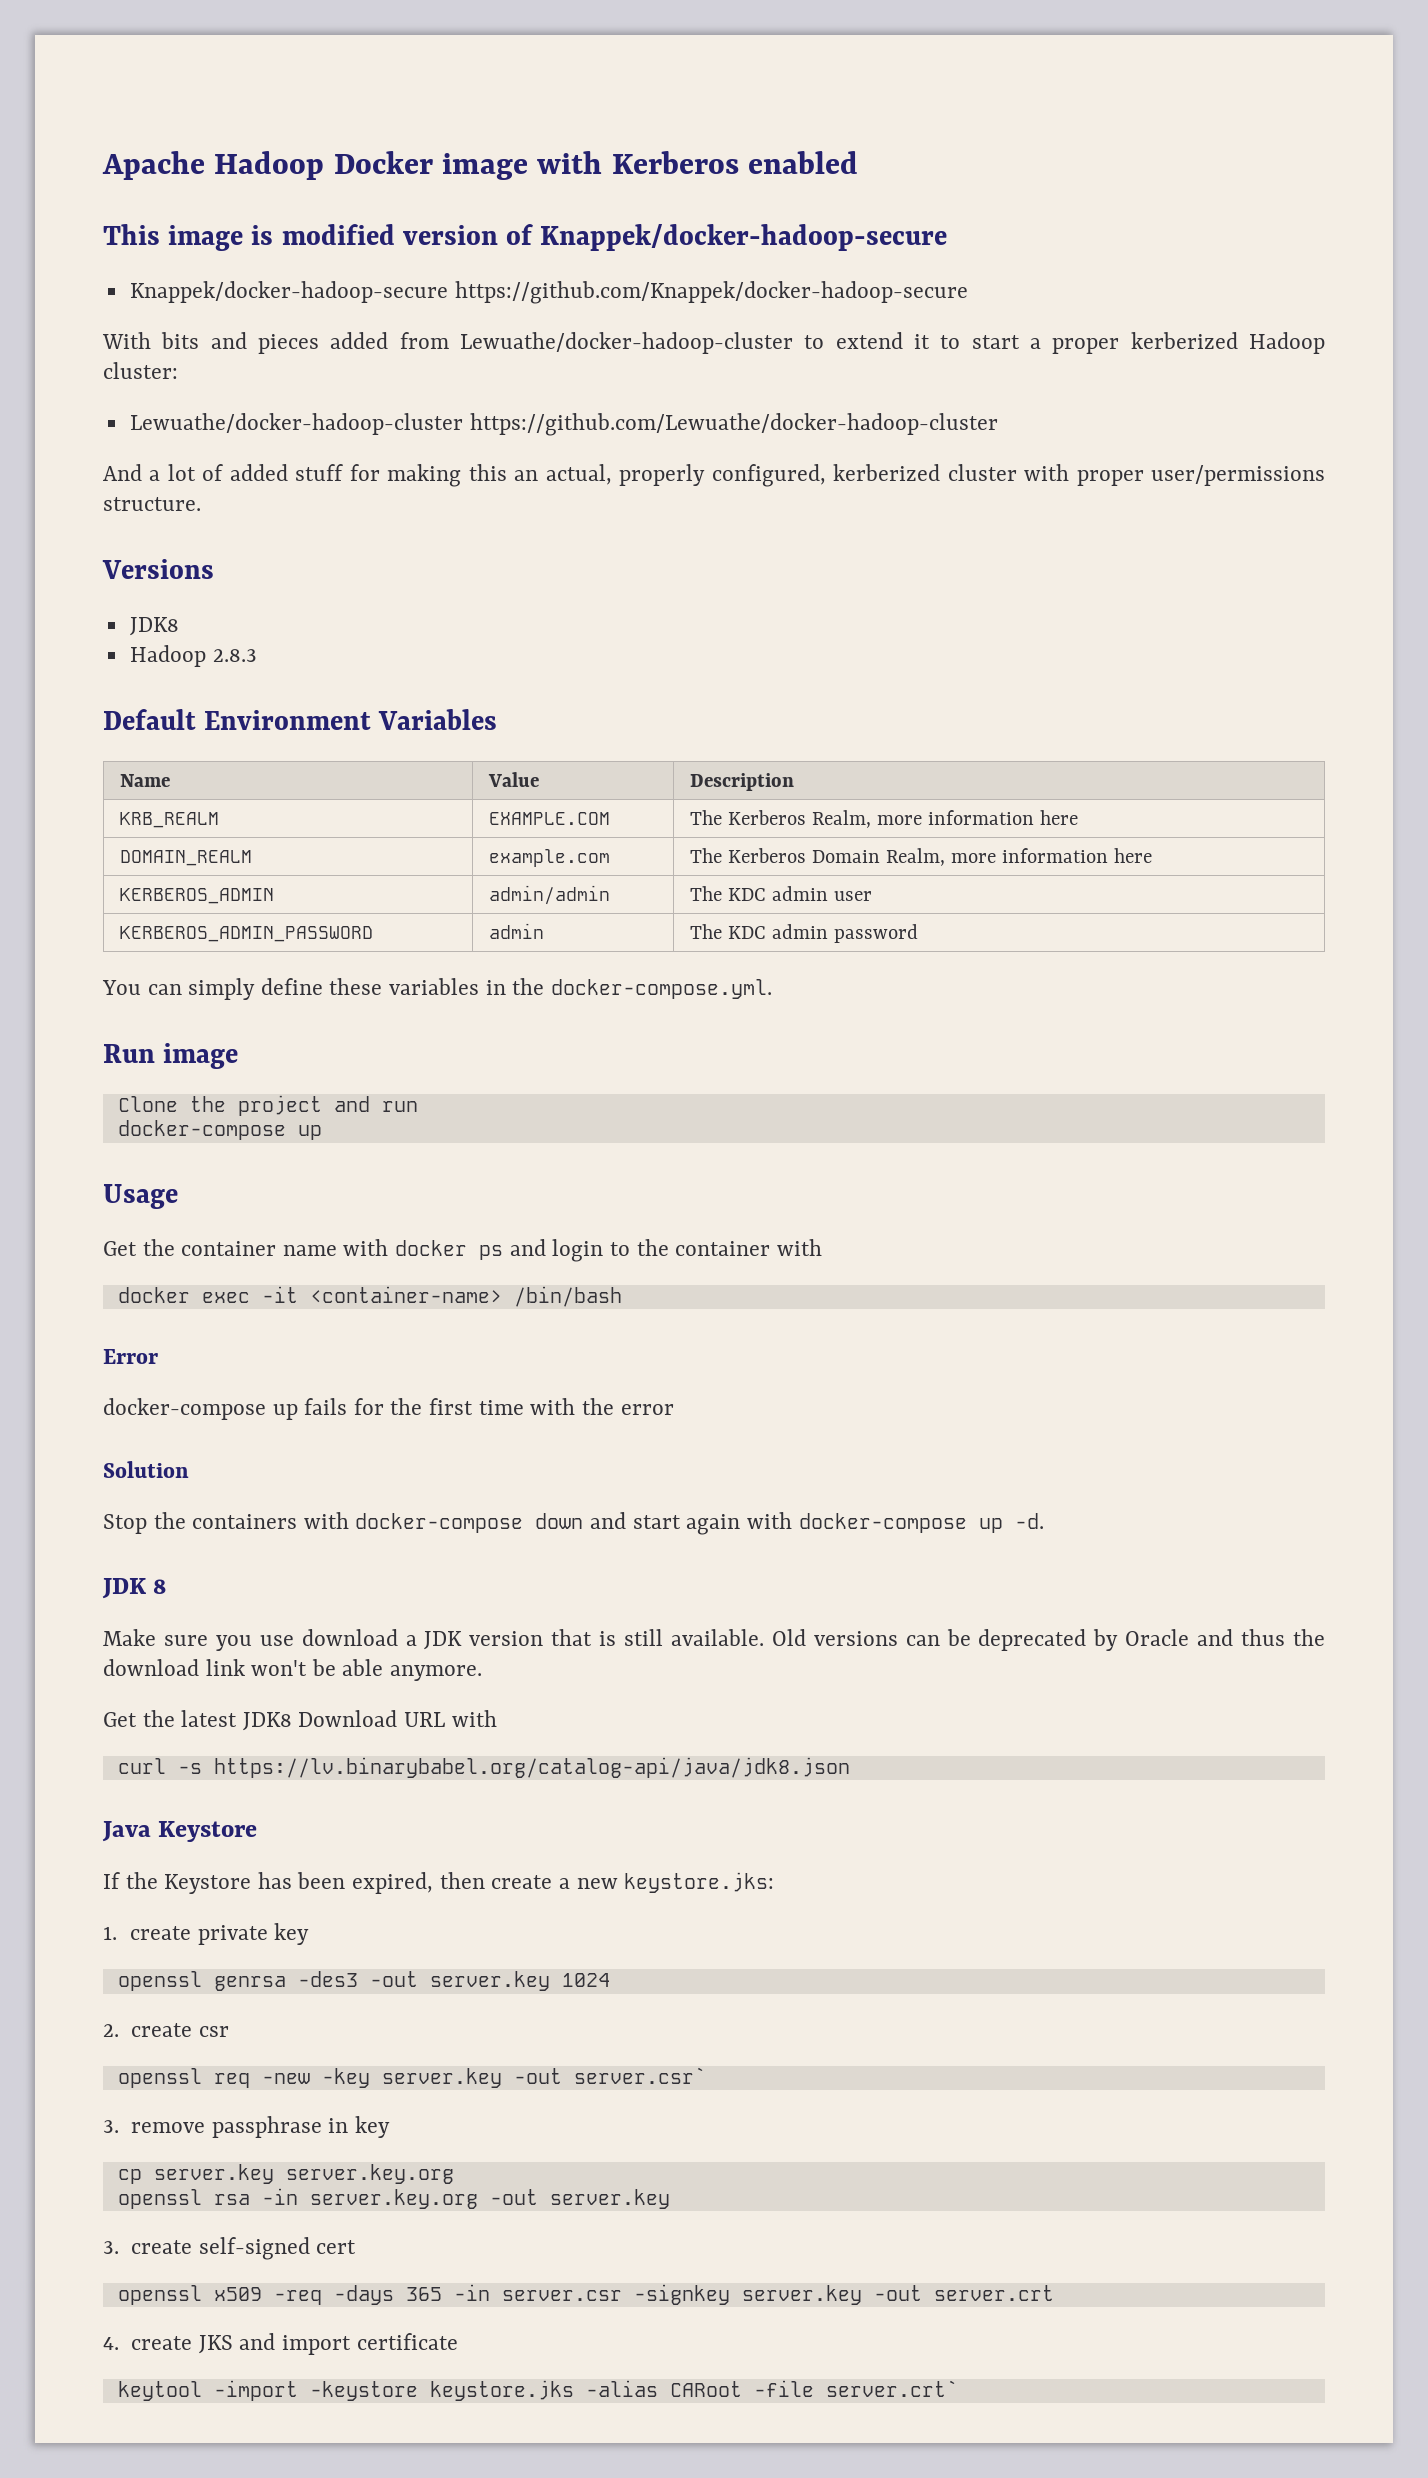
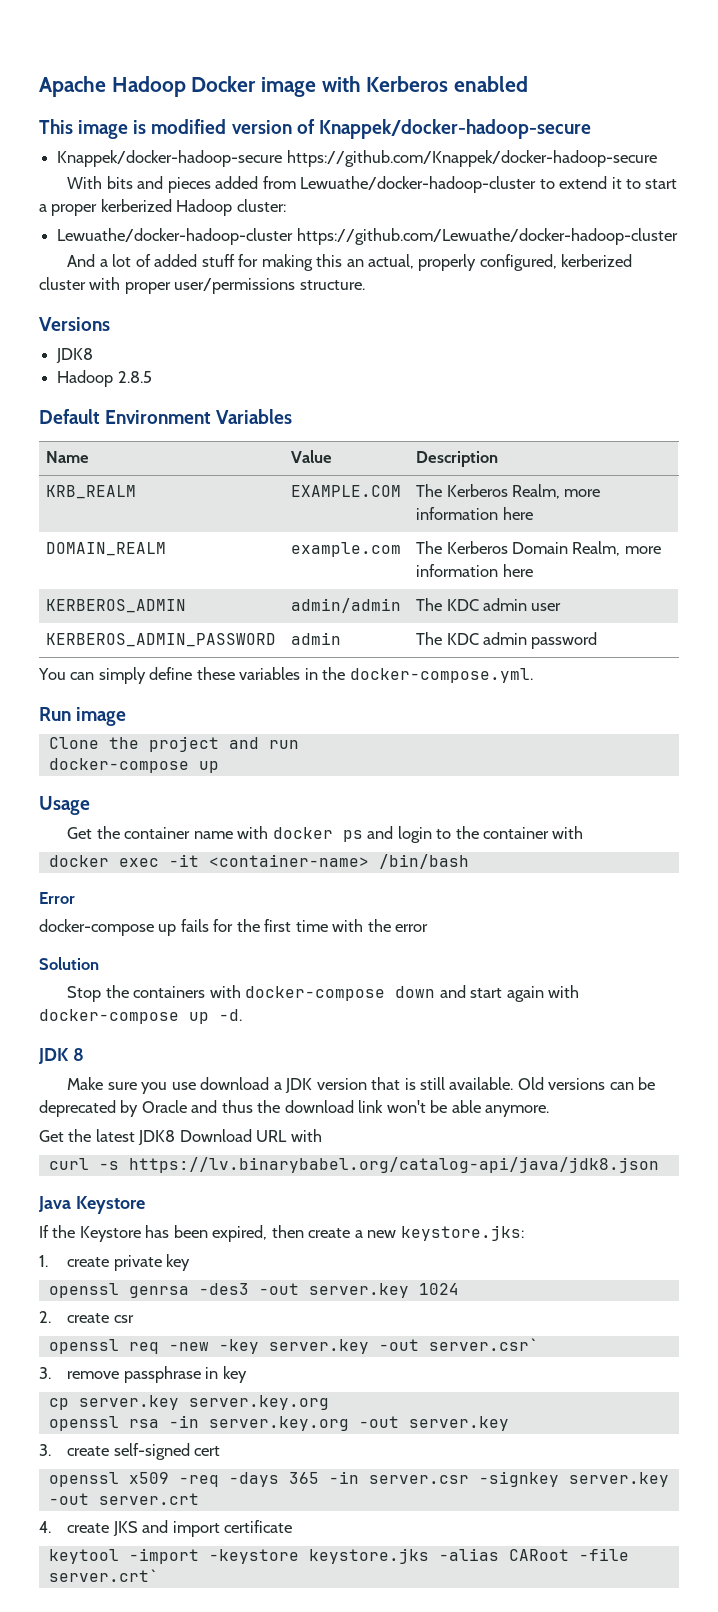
[212,649,257,662] 2.8.3 -> [117,371,152,383] 2.8.5

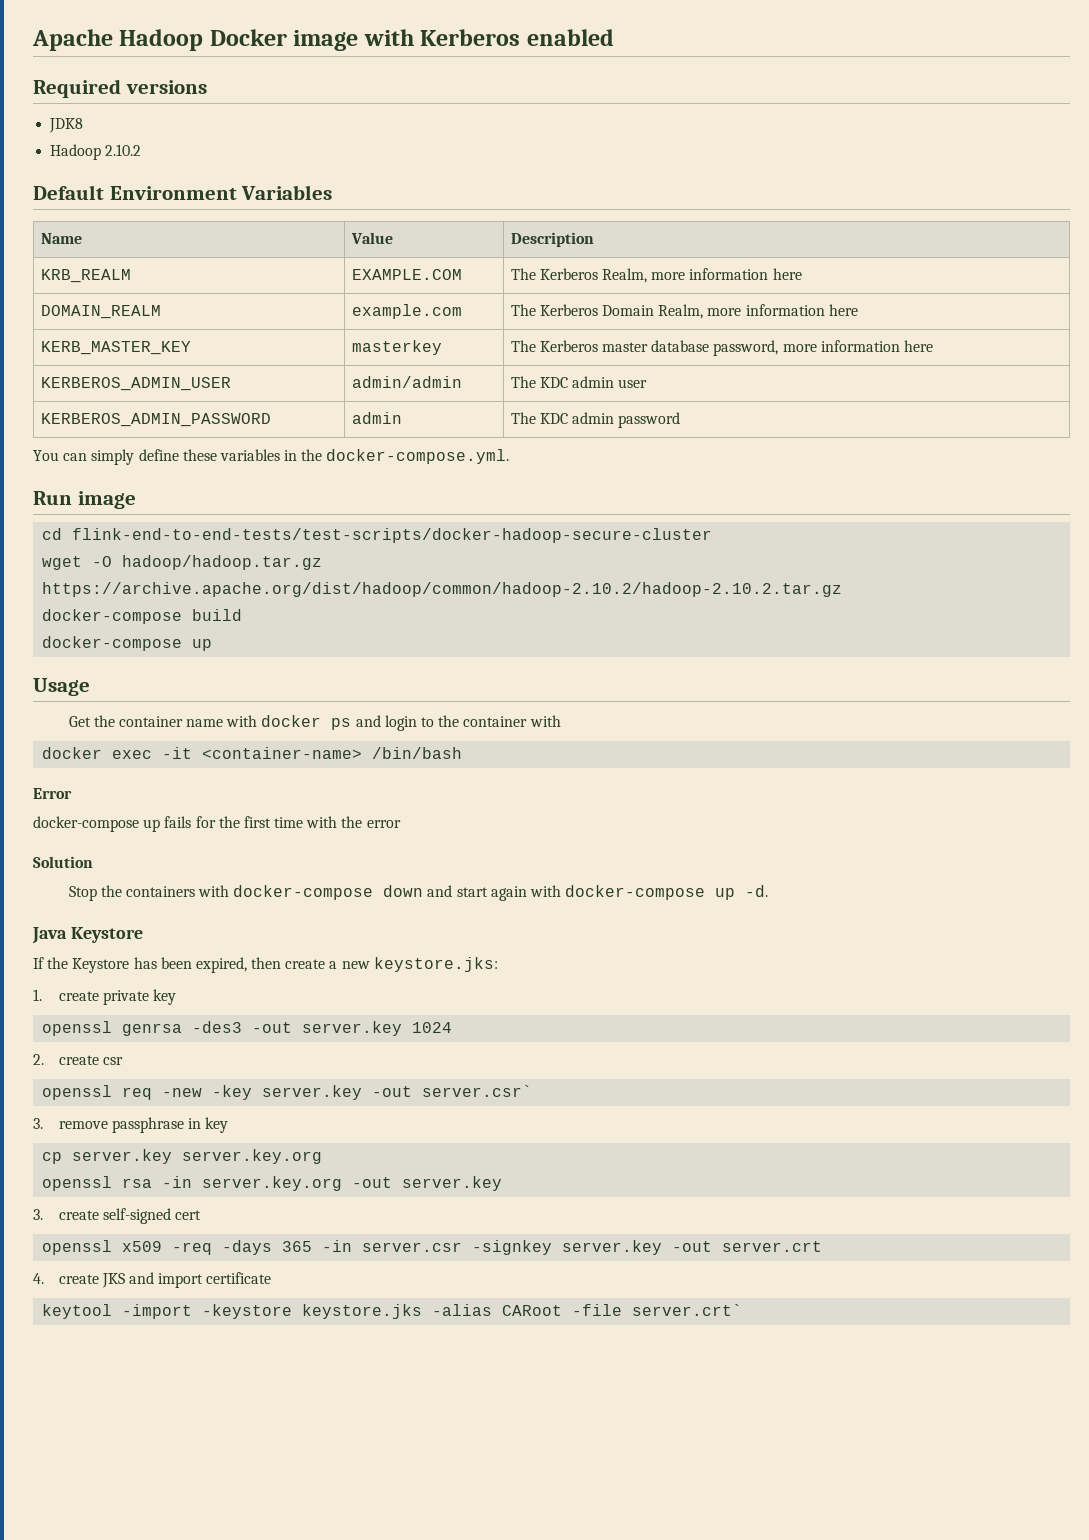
[39,119,591,139] [57,150,657,167] [67,176,678,193] [39,199,286,216] [57,228,678,245] [67,254,633,271] [39,277,365,294] [39,317,110,331] This image is modified version of Knappek/docker-hadoop-secure // Knappek/docker-hadoop-secure https://github.com/Knappek/docker-hadoop-secure // With bits and pieces added from Lewuathe/docker-hadoop-cluster to extend it to start a proper kerberized Hadoop cluster: // Lewuathe/docker-hadoop-cluster https://github.com/Lewuathe/docker-hadoop-cluster // And a lot of added stuff for making this an actual, properly configured, kerberized cluster with proper user/permissions structure. // Versions -> [33,79,207,98] Required versions
[117,371,152,383] 2.8.5 -> [105,144,142,156] 2.10.2
[46,599,187,613] KERBEROS_ADMIN -> [40,341,191,355] [351,340,442,355] [510,340,934,356] [40,377,231,391] KERB_MASTER_KEY | masterkey | The Kerberos master database password, more information here // KERBEROS_ADMIN_USER
[48,736,299,752] Clone the project and run -> [42,528,713,543] [42,555,323,570] [42,582,843,597] [42,609,243,624] cd flink-end-to-end-tests/test-scripts/docker-hadoop-secure-cluster // wget -O hadoop/hadoop.tar.gz https://archive.apache.org/dist/hadoop/common/hadoop-2.10.2/hadoop-2.10.2.tar.gz // docker-compose build
[38,1048,84,1064] [67,1077,656,1094] [39,1100,550,1117] [39,1129,322,1145] [48,1157,659,1173] // JDK 8 // Make sure you use download a JDK version that is still available. Old versions can be deprecated by Oracle and thus the download link won't be able anymore. // Get the latest JDK8 Download URL with // curl -s https://lv.binarybabel.org/catalog-api/java/jdk8.json -> (769, 891) none

